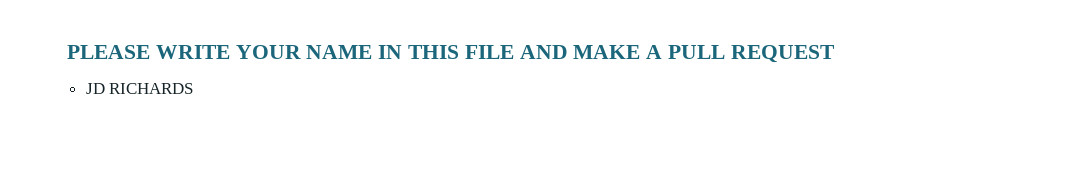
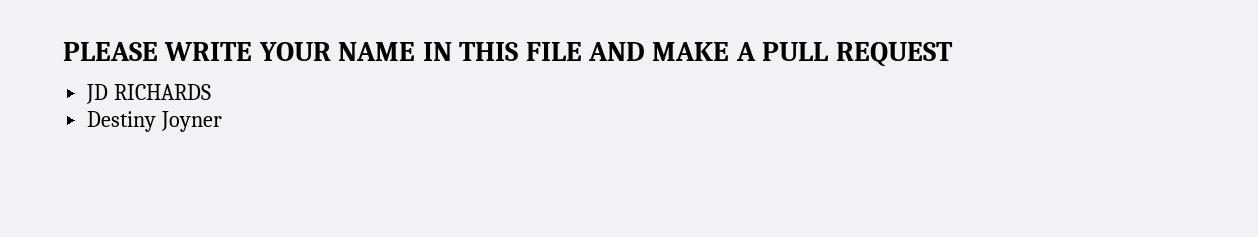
(194, 88) none -> [87,111,223,132] // Destiny Joyner

